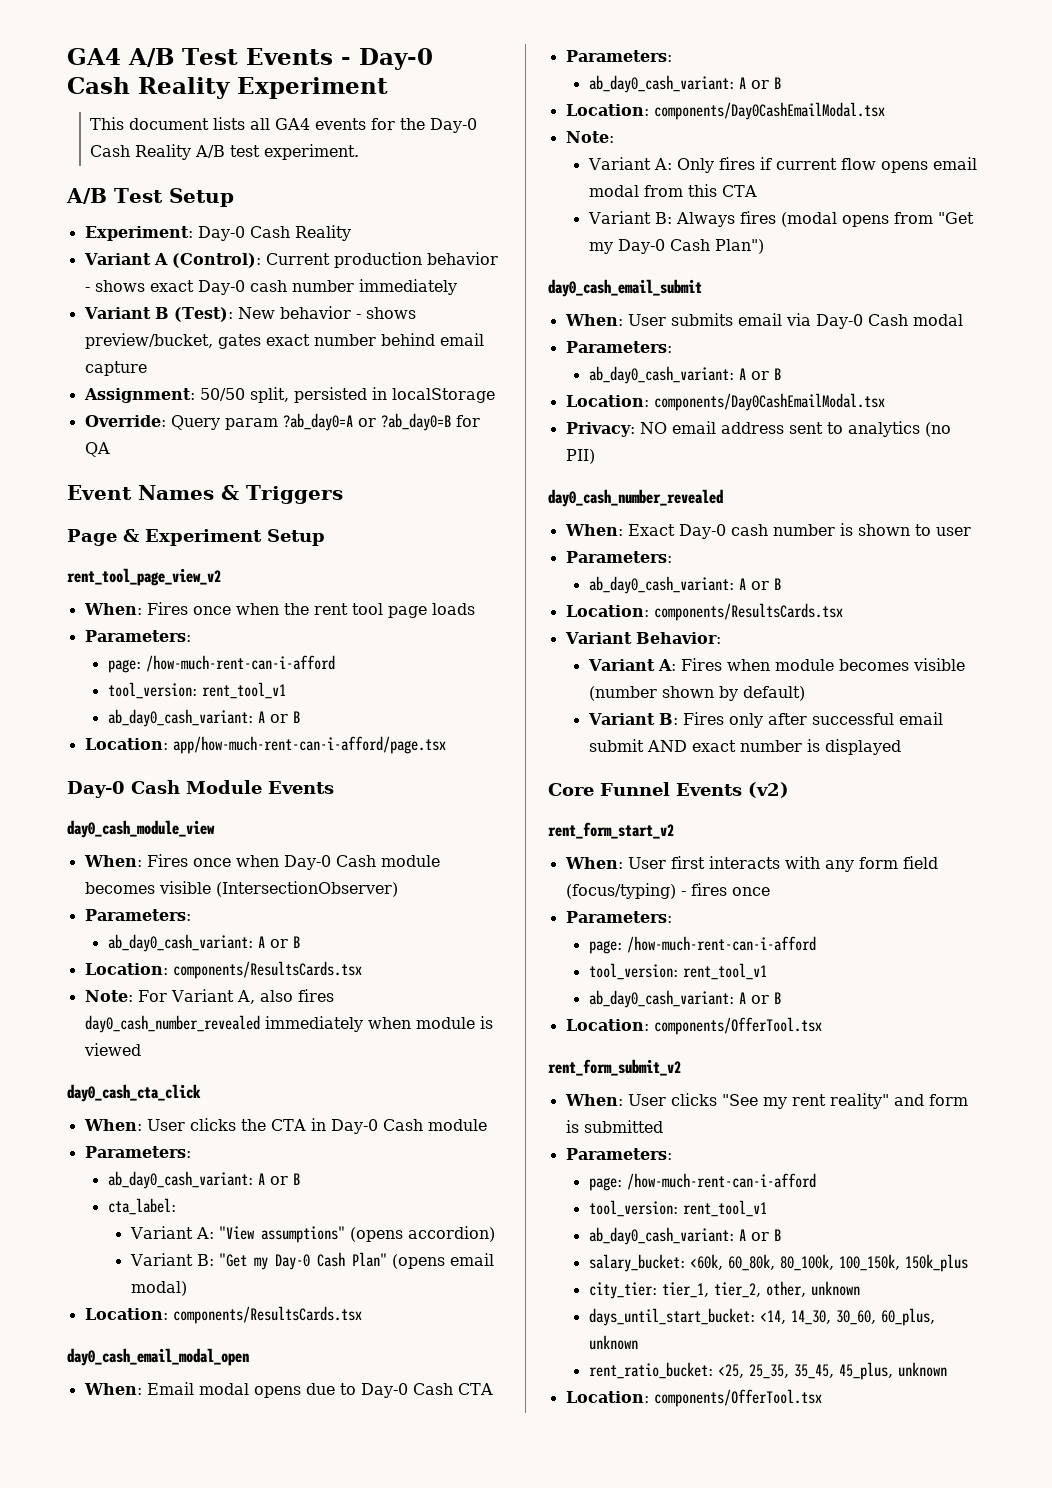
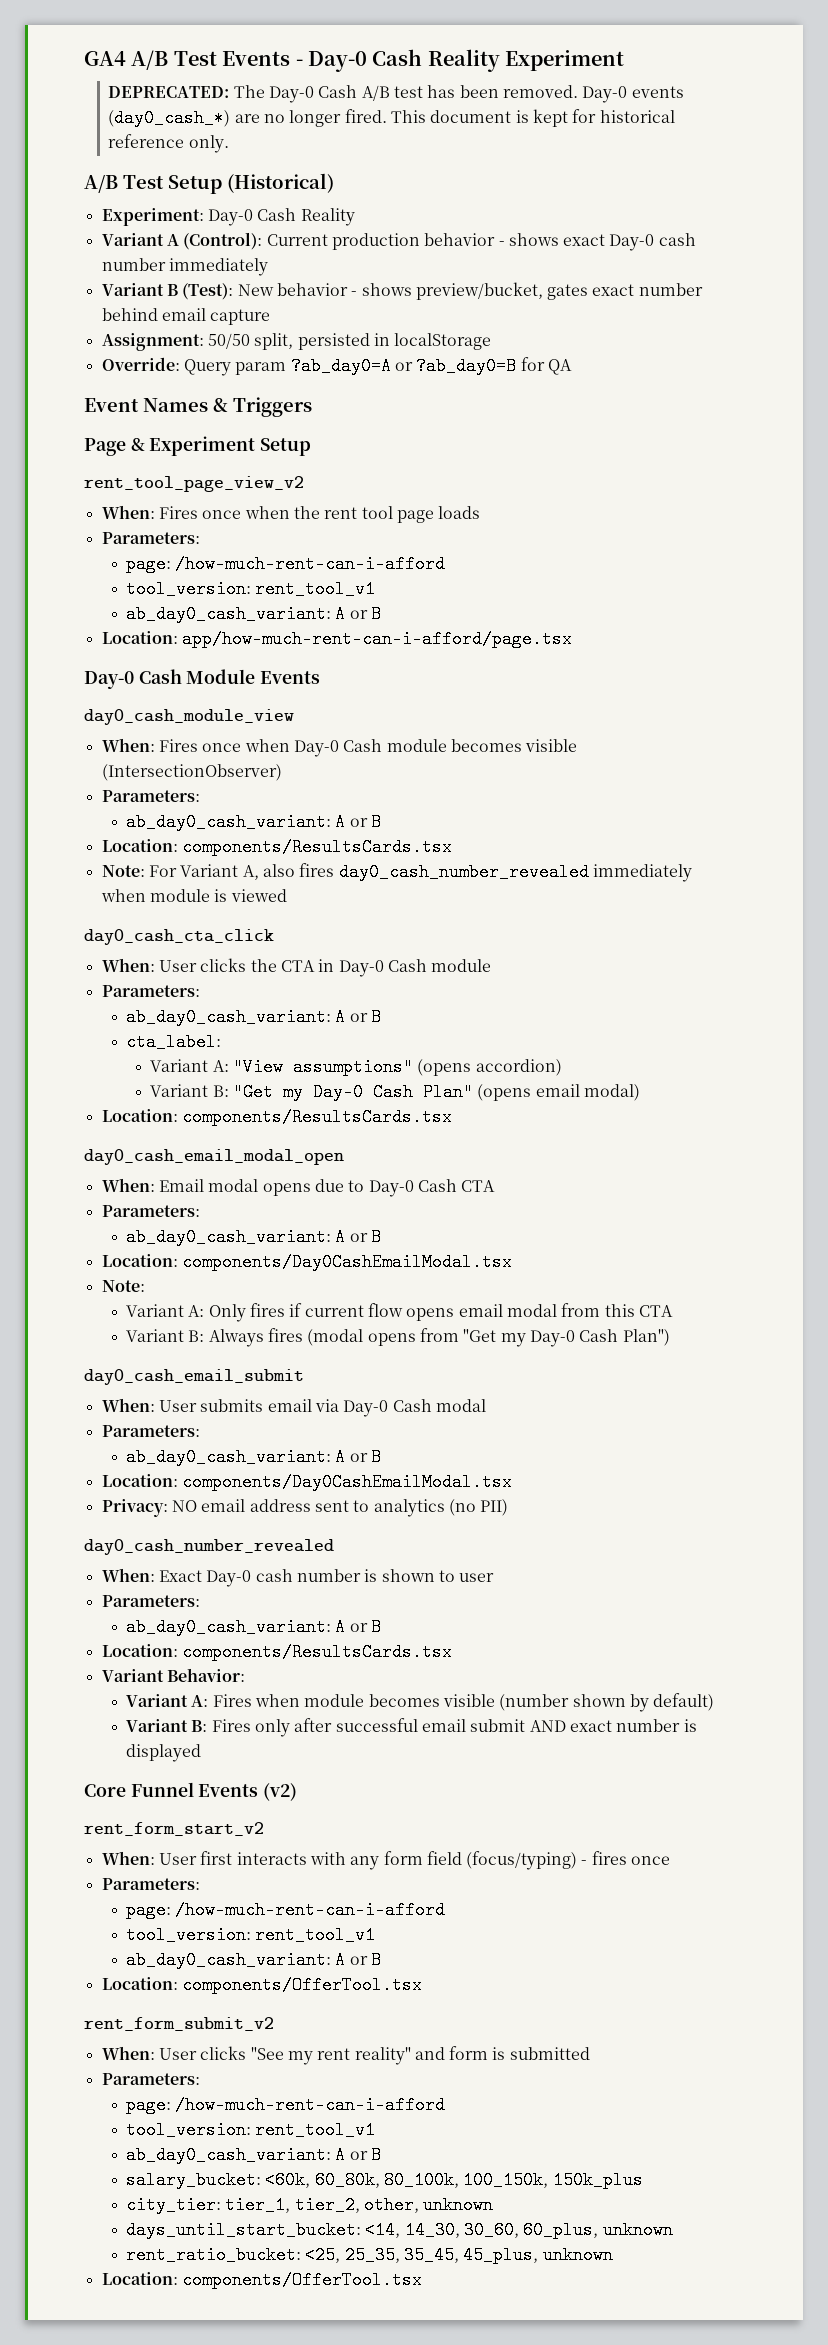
[89,117,477,133] [89,144,359,160] This document lists all GA4 events for the Day-0 Cash Reality A/B test experiment. -> [108,85,684,103] [108,109,675,127] [108,134,229,153] DEPRECATED: The Day-0 Cash A/B test has been removed. Day-0 events (day0_cash_*) are no longer fired. This document is kept for historical reference only.
(234, 197) none -> [227,173,334,193] (Historical)

